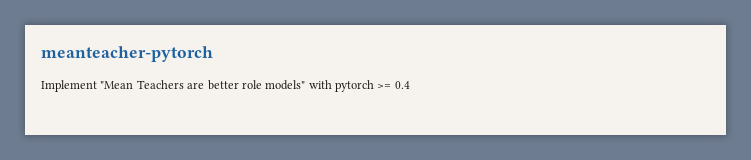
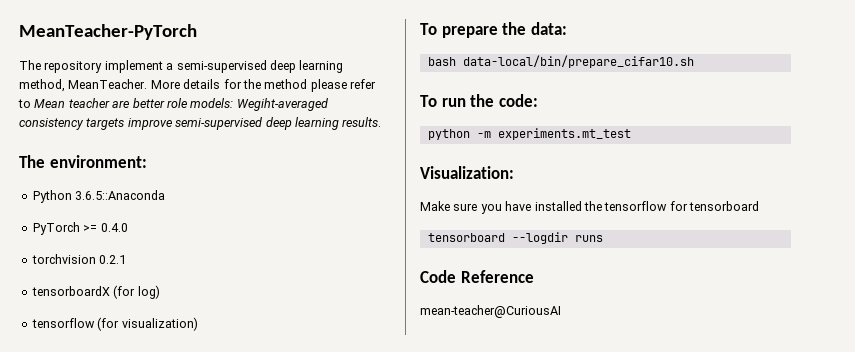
[41,46,213,62] [41,80,410,92] meanteacher-pytorch // Implement "Mean Teachers are better role models" with pytorch >= 0.4 -> [19,24,197,40] [19,60,344,73] [19,79,376,92] [18,98,328,111] [19,117,382,130] [19,155,147,168] [32,190,166,203] [32,222,128,235] [31,254,127,264] [31,285,160,299] [31,317,198,331] [420,22,567,38] [427,55,694,68] [420,94,538,107] [427,128,631,140] [420,166,514,179] [420,201,759,214] [427,232,603,244] [420,270,534,283] [420,305,561,318] MeanTeacher-PyTorch // The repository implement a semi-supervised deep learning method, MeanTeacher. More details for the method please refer to Mean teacher are better role models: Wegiht-averaged consistency targets improve semi-supervised deep learning results. // The environment: // Python 3.6.5::Anaconda // PyTorch >= 0.4.0 // torchvision 0.2.1 // tensorboardX (for log) // tensorflow (for visualization) // To prepare the data: // bash data-local/bin/prepare_cifar10.sh // To run the code: // python -m experiments.mt_test // Visualization: // Make sure you have installed the tensorflow for tensorboard // tensorboard --logdir runs // Code Reference // mean-teacher@CuriousAI

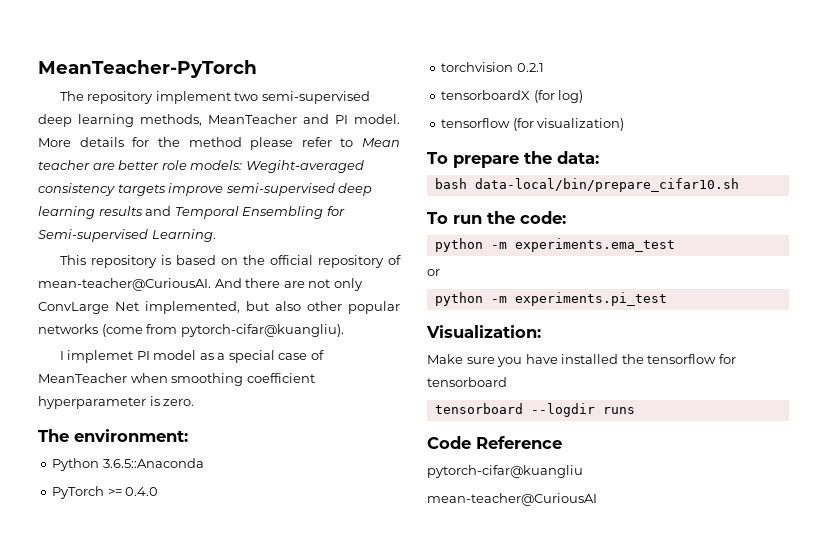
[166,60,344,73] [19,79,148,92] a semi-supervised deep learning method, MeanTeacher. -> [234,91,370,104] [38,114,400,127] two semi-supervised deep learning methods, MeanTeacher and PI model.
[342,117,382,127] results. -> [98,206,345,219] [38,229,216,242] [59,255,402,268] [38,278,363,291] [38,301,400,314] [38,324,344,337] [59,350,324,363] [38,373,315,386] [38,396,195,409] results and Temporal Ensembling for Semi-supervised Learning. // This repository is based on the official repository of mean-teacher@CuriousAI. And there are not only ConvLarge Net implemented, but also other popular networks (come from pytorch-cifar@kuangliu). // I implemet PI model as a special case of MeanTeacher when smoothing coefficient hyperparameter is zero.
[497,128,631,140] experiments.mt_test -> [514,238,675,252] [427,269,440,276] [434,292,667,306] experiments.ema_test // or // python -m experiments.pi_test
(534, 276) none -> [427,465,583,478] // pytorch-cifar@kuangliu

